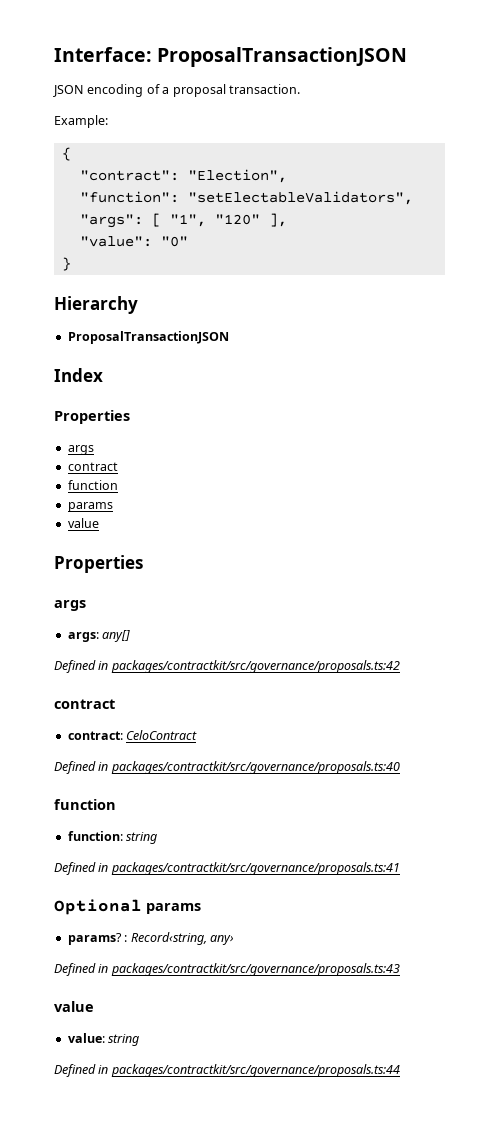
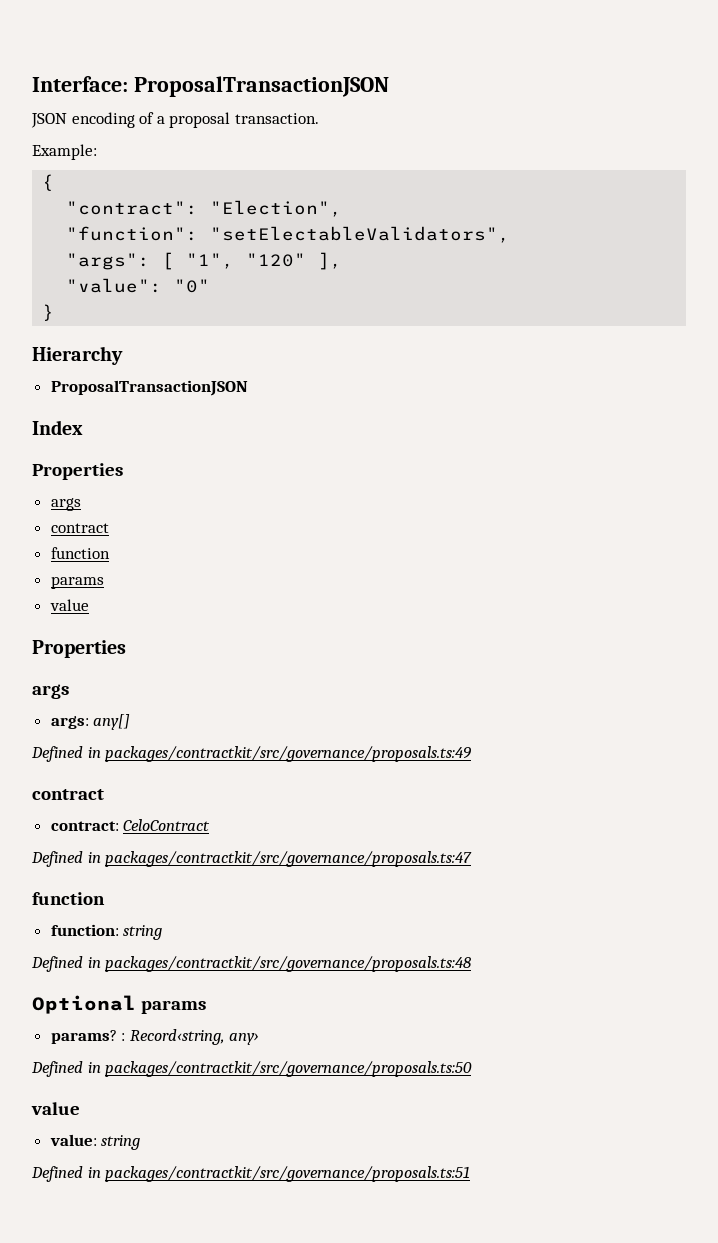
[110,660,400,673] packages/contractkit/src/governance/proposals.ts:42 -> [105,746,472,762] packages/contractkit/src/governance/proposals.ts:49
[110,761,400,774] packages/contractkit/src/governance/proposals.ts:40 -> [105,851,473,867] packages/contractkit/src/governance/proposals.ts:47
[110,862,400,875] packages/contractkit/src/governance/proposals.ts:41 -> [105,956,472,972] packages/contractkit/src/governance/proposals.ts:48
[110,963,400,976] packages/contractkit/src/governance/proposals.ts:43 -> [105,1061,473,1077] packages/contractkit/src/governance/proposals.ts:50
[110,1064,400,1077] packages/contractkit/src/governance/proposals.ts:44 -> [105,1166,471,1182] packages/contractkit/src/governance/proposals.ts:51

